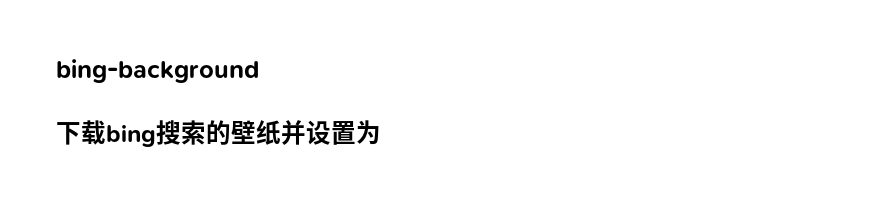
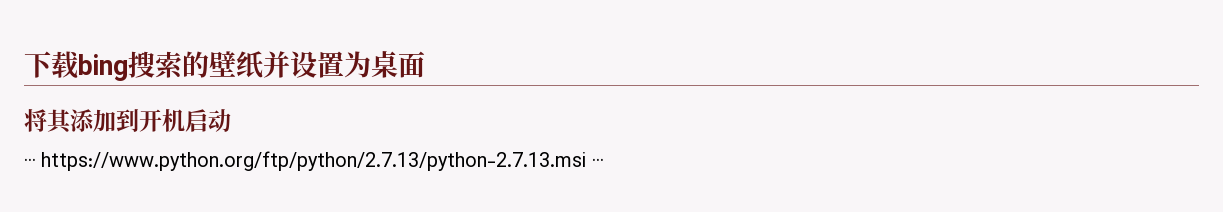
[56,59,259,83] bing-background // -> (24, 64) none
(381, 132) none -> [371,51,425,78] [24,109,231,134] [24,151,604,171] 桌面 // 将其添加到开机启动 // ··· https://www.python.org/ftp/python/2.7.13/python-2.7.13.msi ···

